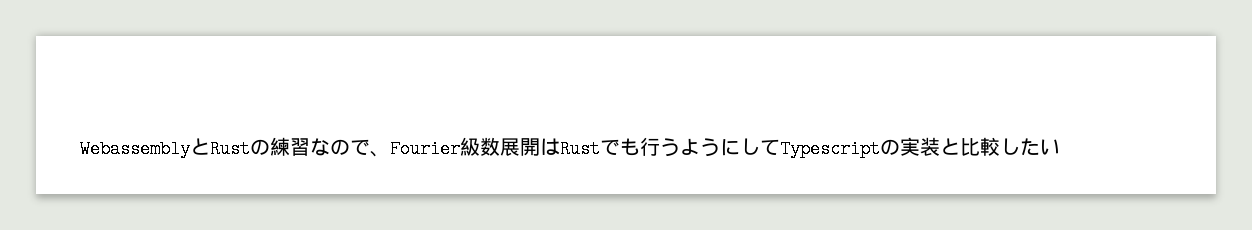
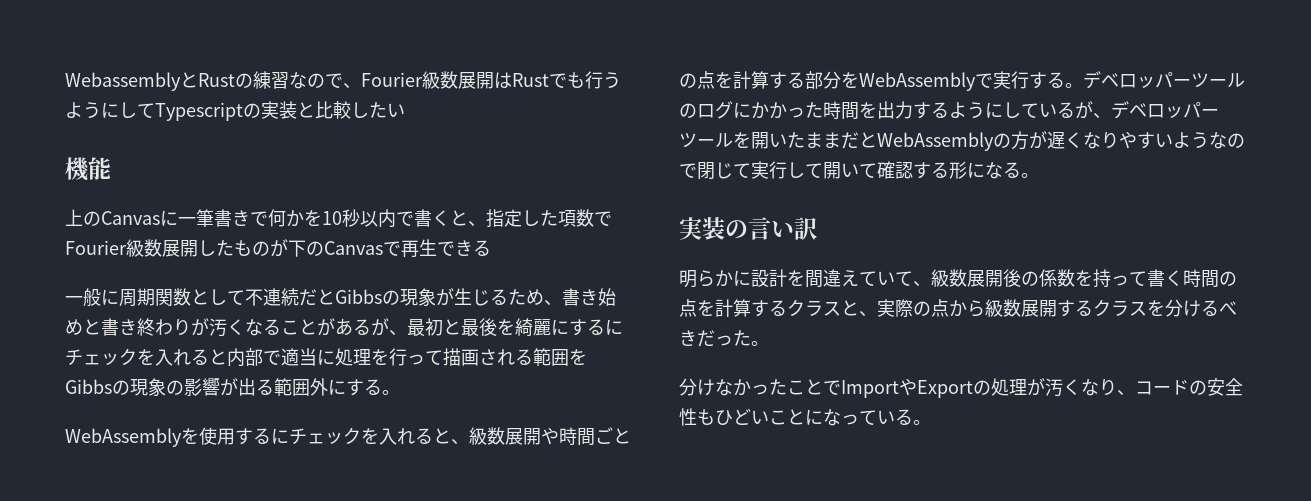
(1060, 147) none -> [65,157,111,181] [65,209,612,228] [65,239,491,258] [65,288,616,307] [65,318,623,337] [65,348,587,367] [65,378,400,396] [65,427,631,447] [679,71,1245,91] [679,101,1219,120] [679,131,1245,151] [679,161,1039,180] [679,217,817,240] [679,269,1237,288] [679,299,1237,318] [679,330,769,347] [679,378,1243,398] [679,408,931,426] // 機能 // 上のCanvasに一筆書きで何かを10秒以内で書くと、指定した項数でFourier級数展開したものが下のCanvasで再生できる // 一般に周期関数として不連続だとGibbsの現象が生じるため、書き始めと書き終わりが汚くなることがあるが、最初と最後を綺麗にするにチェックを入れると内部で適当に処理を行って描画される範囲をGibbsの現象の影響が出る範囲外にする。 // WebAssemblyを使用するにチェックを入れると、級数展開や時間ごとの点を計算する部分をWebAssemblyで実行する。デベロッパーツールのログにかかった時間を出力するようにしているが、デベロッパーツールを開いたままだとWebAssemblyの方が遅くなりやすいようなので閉じて実行して開いて確認する形になる。 // 実装の言い訳 // 明らかに設計を間違えていて、級数展開後の係数を持って書く時間の点を計算するクラスと、実際の点から級数展開するクラスを分けるべきだった。 // 分けなかったことでImportやExportの処理が汚くなり、コードの安全性もひどいことになっている。

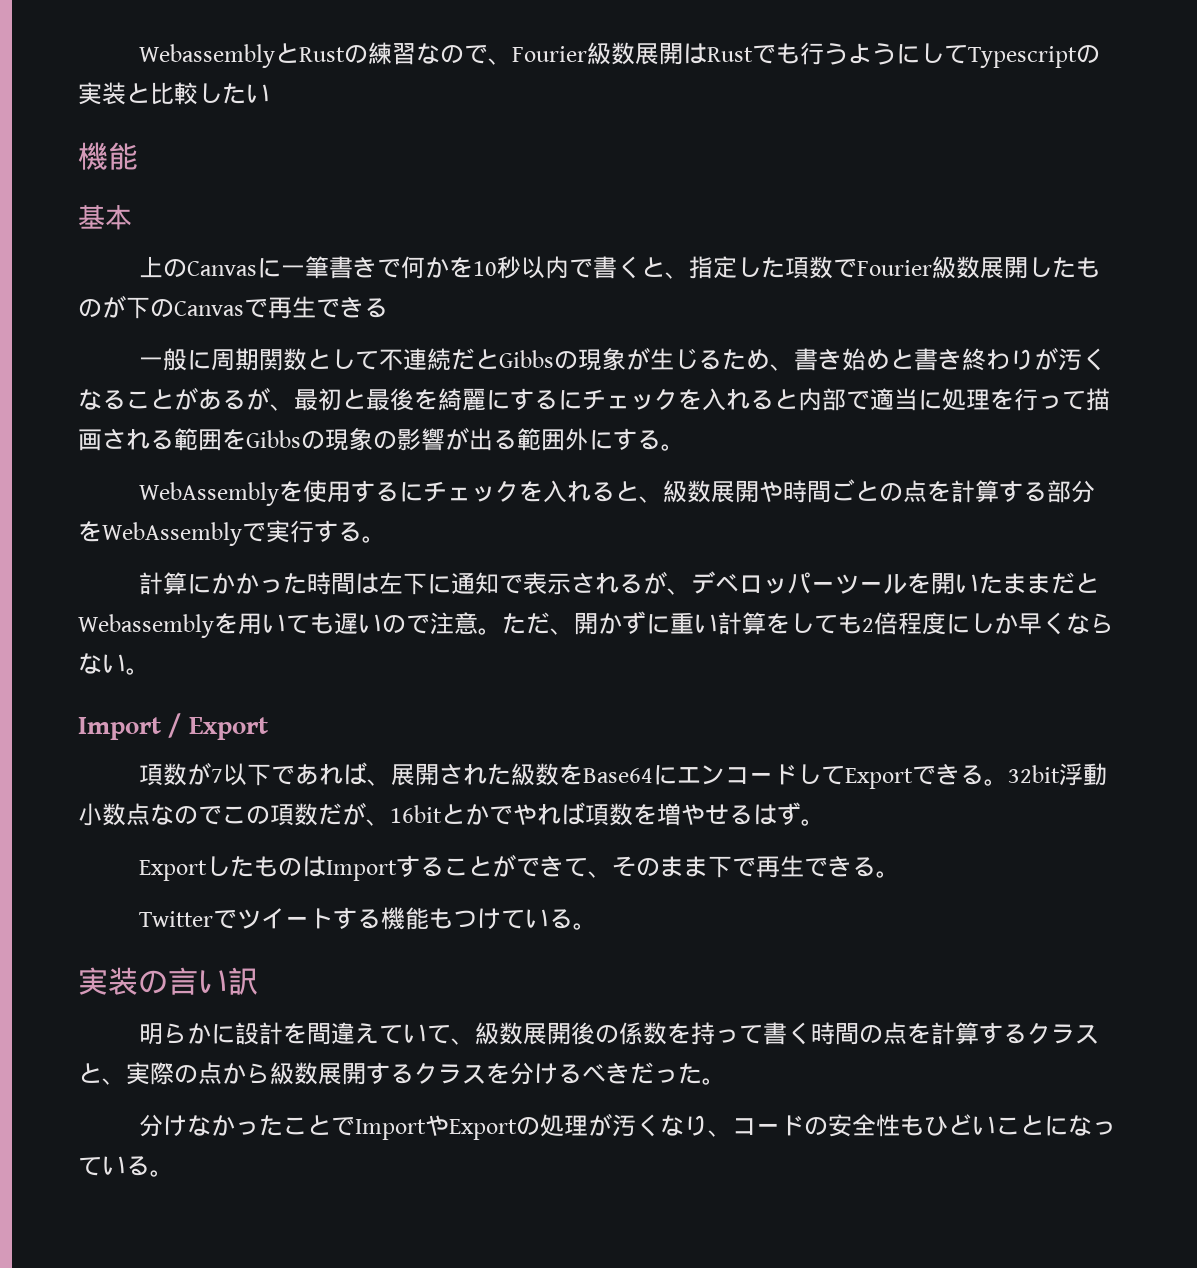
(111, 168) none -> [78,205,132,230] // 基本
[1083,71,1245,89] [679,101,1057,120] デベロッパーツールのログにかかった時間を出力するようにしてい -> [139,572,620,595] // 計算にかかった時間は左下に通知で表示され
[877,131,1245,151] [679,161,1003,180] WebAssemblyの方が遅くなりやすいようなので閉じて実行して開いて確認する形にな -> [78,611,1114,638] [78,653,150,675] [78,713,268,740] [139,762,1108,789] [78,802,825,826] [139,854,901,881] [139,907,550,930] Webassemblyを用いても遅いので注意。ただ、開かずに重い計算をしても2倍程度にしか早くならない。 // Import / Export // 項数が7以下であれば、展開された級数をBase64にエンコードしてExportできる。32bit浮動小数点なのでこの項数だが、16bitとかでやれば項数を増やせるはず。 // ExportしたものはImportすることができて、そのまま下で再生できる。 // Twitterでツイートする機能もつけてい

